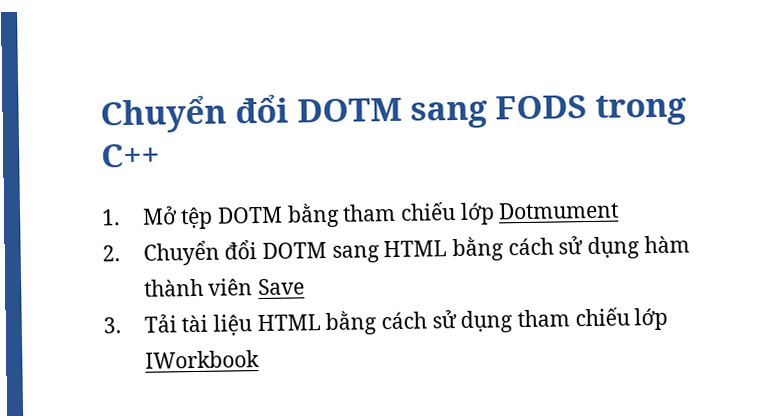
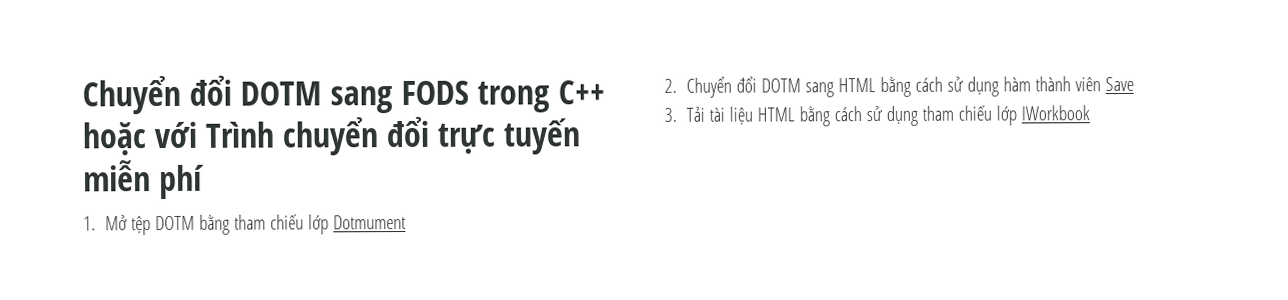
(160, 155) none -> [82,116,582,156] [83,160,206,200] hoặc với Trình chuyển đổi trực tuyến miễn phí

